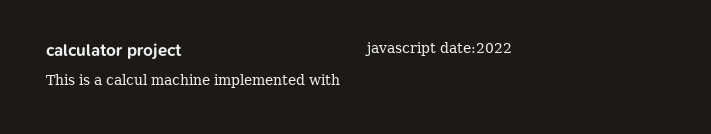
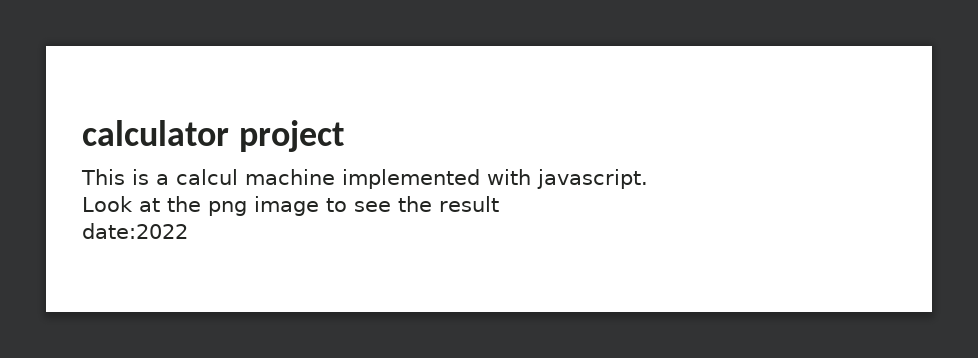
[365,42,436,56] javascript -> [537,169,648,189] [82,196,499,216] javascript. // Look at the png image to see the result //

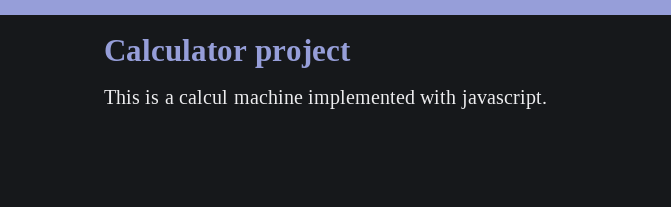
[82,120,229,146] calculator -> [104,39,247,61] Calculator
[82,196,499,216] [82,223,188,239] // Look at the png image to see the result // date:2022 -> (547, 99) none

